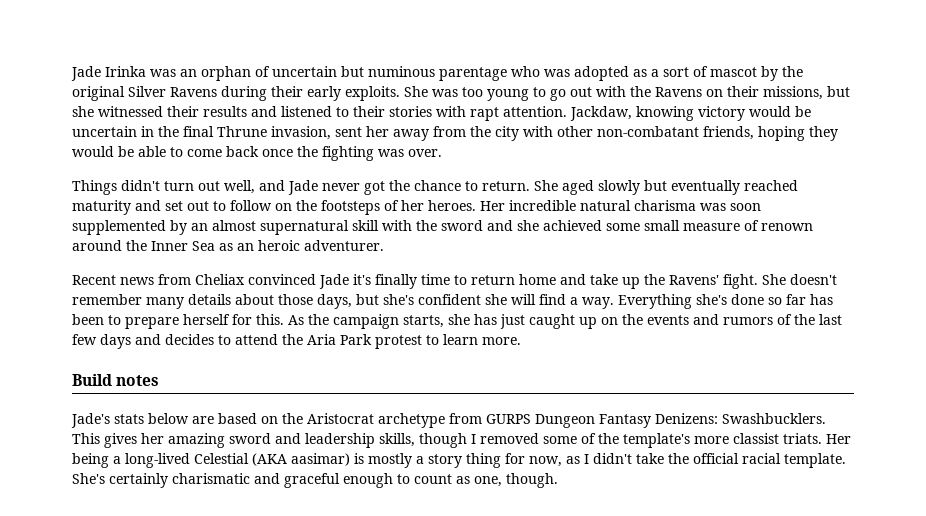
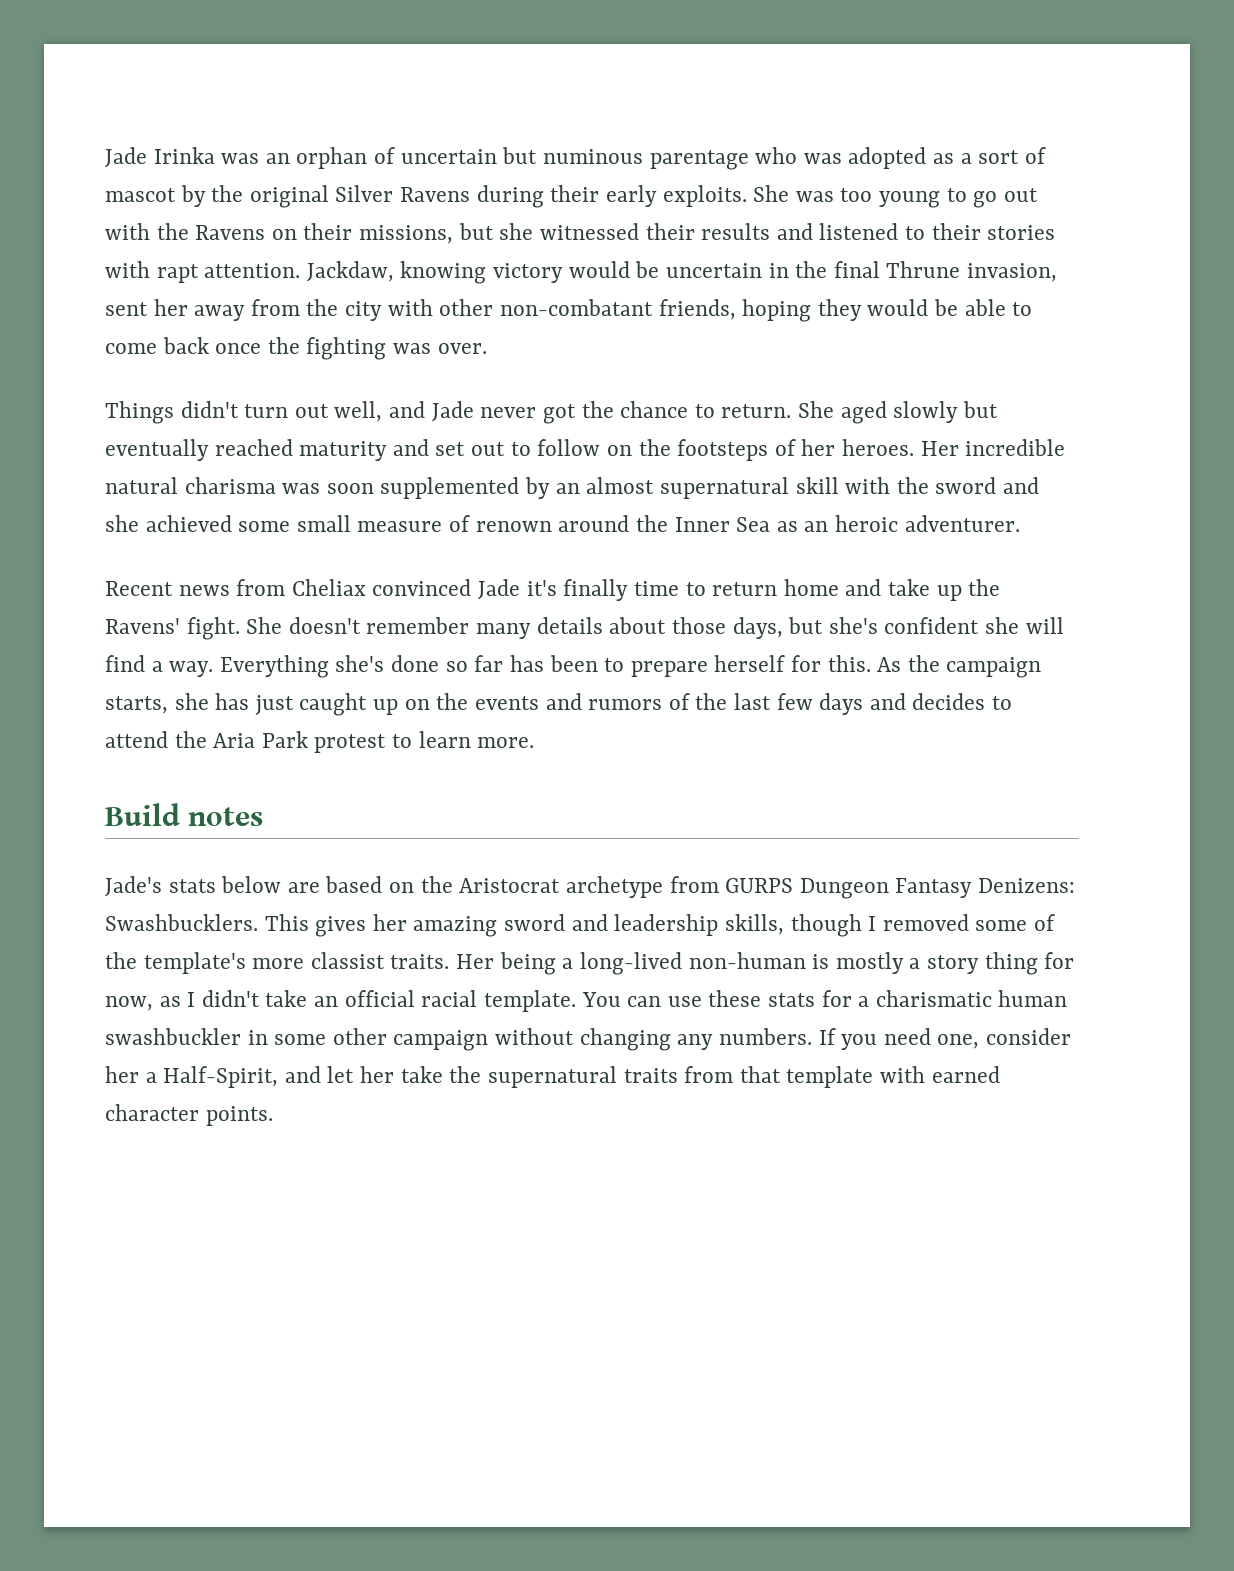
[783,433,822,444] triats. -> [390,954,450,969] traits.
[194,453,350,466] Celestial (AKA aasimar) -> [688,952,806,969] non-human
[668,453,689,464] the -> [314,996,339,1007] an
[72,473,558,488] She's certainly charismatic and graceful enough to count as one, though. -> [581,990,1068,1007] [105,1028,1071,1051] [105,1066,1000,1088] [105,1104,273,1126] You can use these stats for a charismatic human swashbuckler in some other campaign without changing any numbers. If you need one, consider her a Half-Spirit, and let her take the supernatural traits from that template with earned character points.

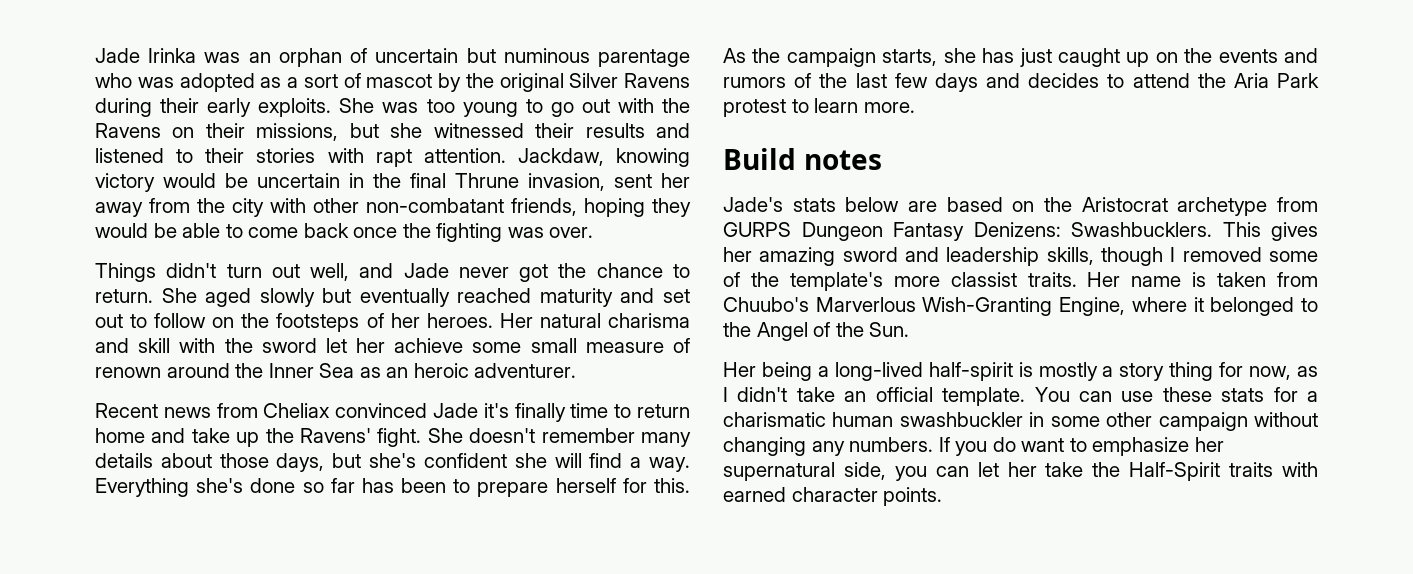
[965,439,1066,456] incredible -> (533, 320) none
[282,477,789,499] was soon supplemented by an almost supernatural -> [95,338,129,353] and
[1002,477,1039,494] [105,515,232,532] and she achieved -> [325,338,464,353] let her achieve
(495, 961) none -> [1131,272,1318,287] [723,297,1318,316] [723,322,910,341] [723,362,756,377] name is taken from Chuubo's Marverlous Wish-Granting Engine, where it belonged to the Angel of the Sun. // Her
[688,952,806,969] non-human -> [928,362,1013,381] half-spirit
[421,990,478,1007] racial -> (933, 394) none
[883,1028,1071,1049] [105,1066,874,1088] need one, consider her a Half-Spirit, and let her take the supernatural traits from that template -> [992,437,1224,456] [723,462,1274,481] do want to emphasize her supernatural side, you can let her take the Half-Spirit traits

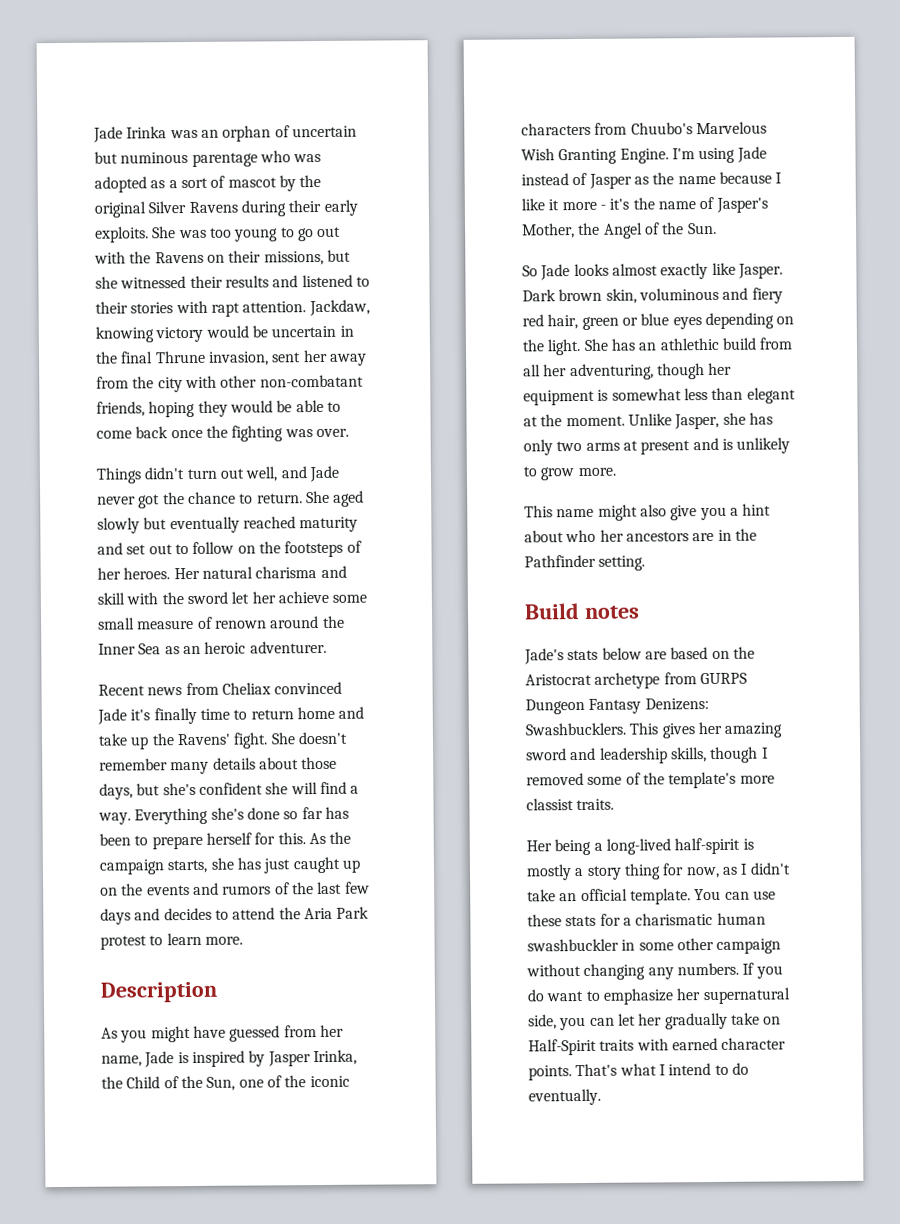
(915, 107) none -> [100,981,217,1003] [101,1024,344,1043] [101,1049,357,1068] [101,1075,350,1091] [521,121,767,136] [521,146,767,165] [521,171,783,189] [521,196,768,213] [522,222,717,239] [522,262,783,281] [522,287,783,304] [522,312,795,330] [522,337,793,356] [523,362,733,381] [523,387,796,406] [523,412,773,430] [523,437,791,456] [523,466,616,481] [524,503,772,521] [524,528,757,543] [524,554,646,571] // Description // As you might have guessed from her name, Jade is inspired by Jasper Irinka, the Child of the Sun, one of the iconic characters from Chuubo's Marvelous Wish Granting Engine. I'm using Jade instead of Jasper as the name because I like it more - it's the name of Jasper's Mother, the Angel of the Sun. // So Jade looks almost exactly like Jasper. Dark brown skin, voluminous and fiery red hair, green or blue eyes depending on the light. She has an athlethic build from all her adventuring, though her equipment is somewhat less than elegant at the moment. Unlike Jasper, she has only two arms at present and is unlikely to grow more. // This name might also give you a hint about who her ancestors are in the Pathfinder setting.
[1087,272,1318,287] [723,297,1318,316] [723,322,910,341] Her name is taken from Chuubo's Marverlous Wish-Granting Engine, where it belonged to the Angel of the Sun. -> (615, 804) none
[1045,462,1121,477] take the -> [664,1012,782,1030] gradually take on
(943, 496) none -> [575,1062,749,1077] [528,1088,601,1106] That's what I intend to do eventually.

